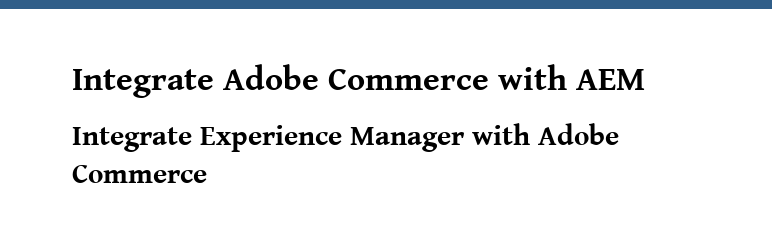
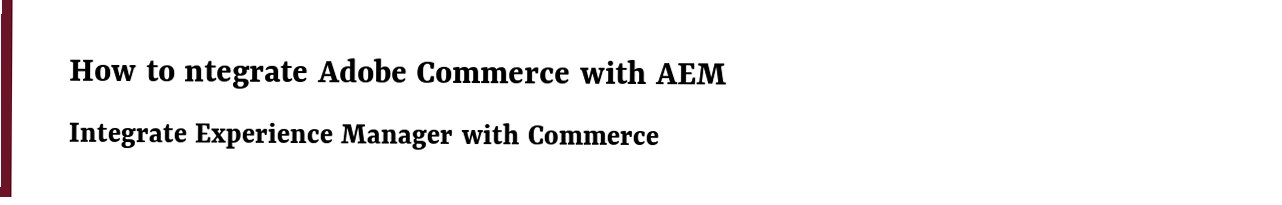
[72,69,214,98] Integrate -> [69,59,310,90] How to ntegrate
[538,123,619,145] Adobe -> (520, 133) none

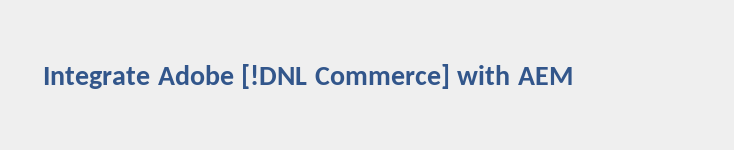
[69,58,727,90] [68,122,659,150] How to ntegrate Adobe Commerce with AEM // Integrate Experience Manager with Commerce -> [43,64,573,89] Integrate Adobe [!DNL Commerce] with AEM

